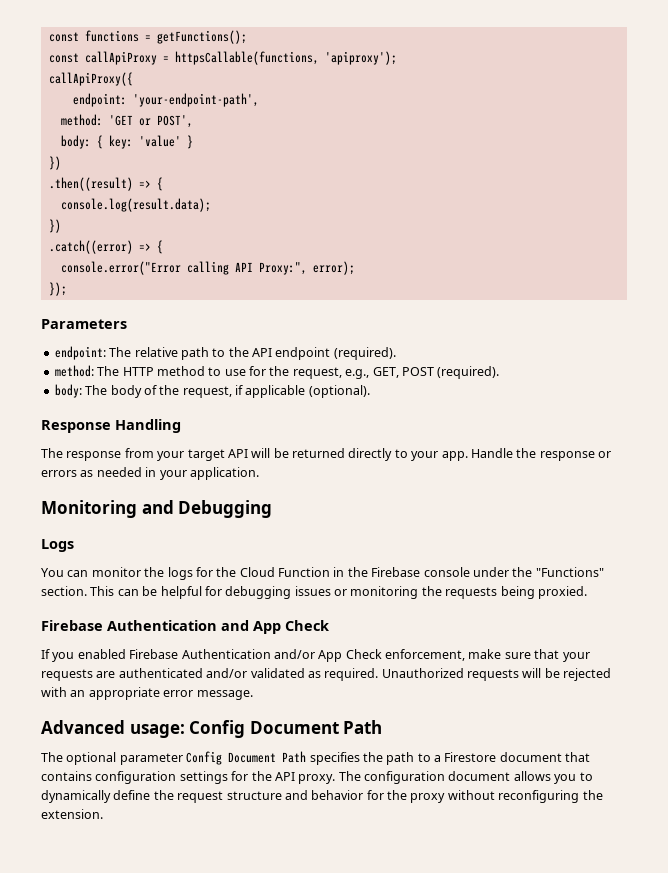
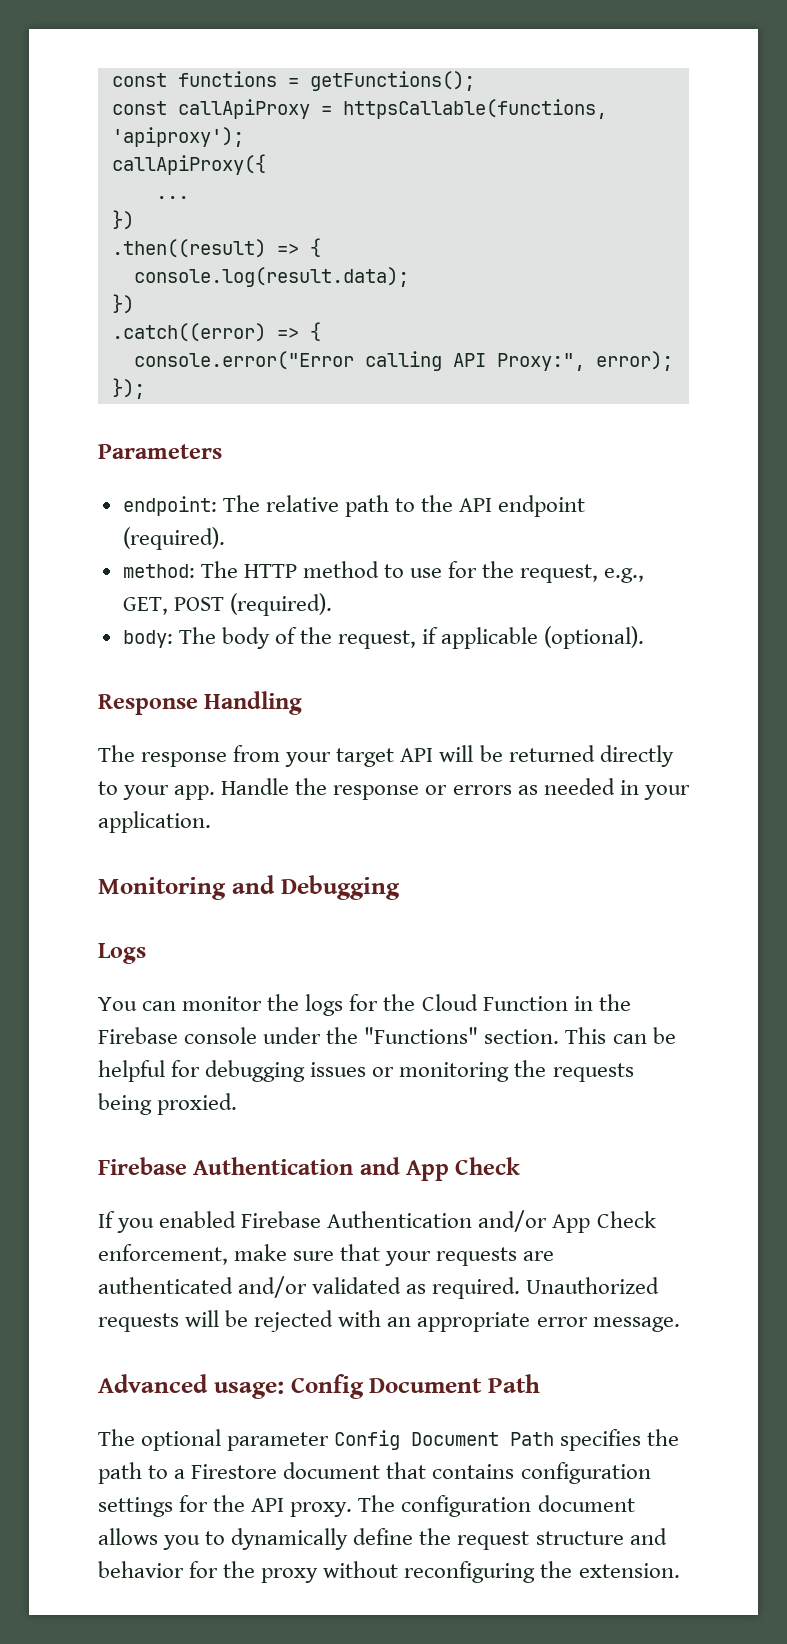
[72,93,259,107] [60,114,193,128] [60,135,193,149] endpoint: 'your-endpoint-path', // method: 'GET or POST', // body: { key: 'value' } -> [155,196,189,199] ...

